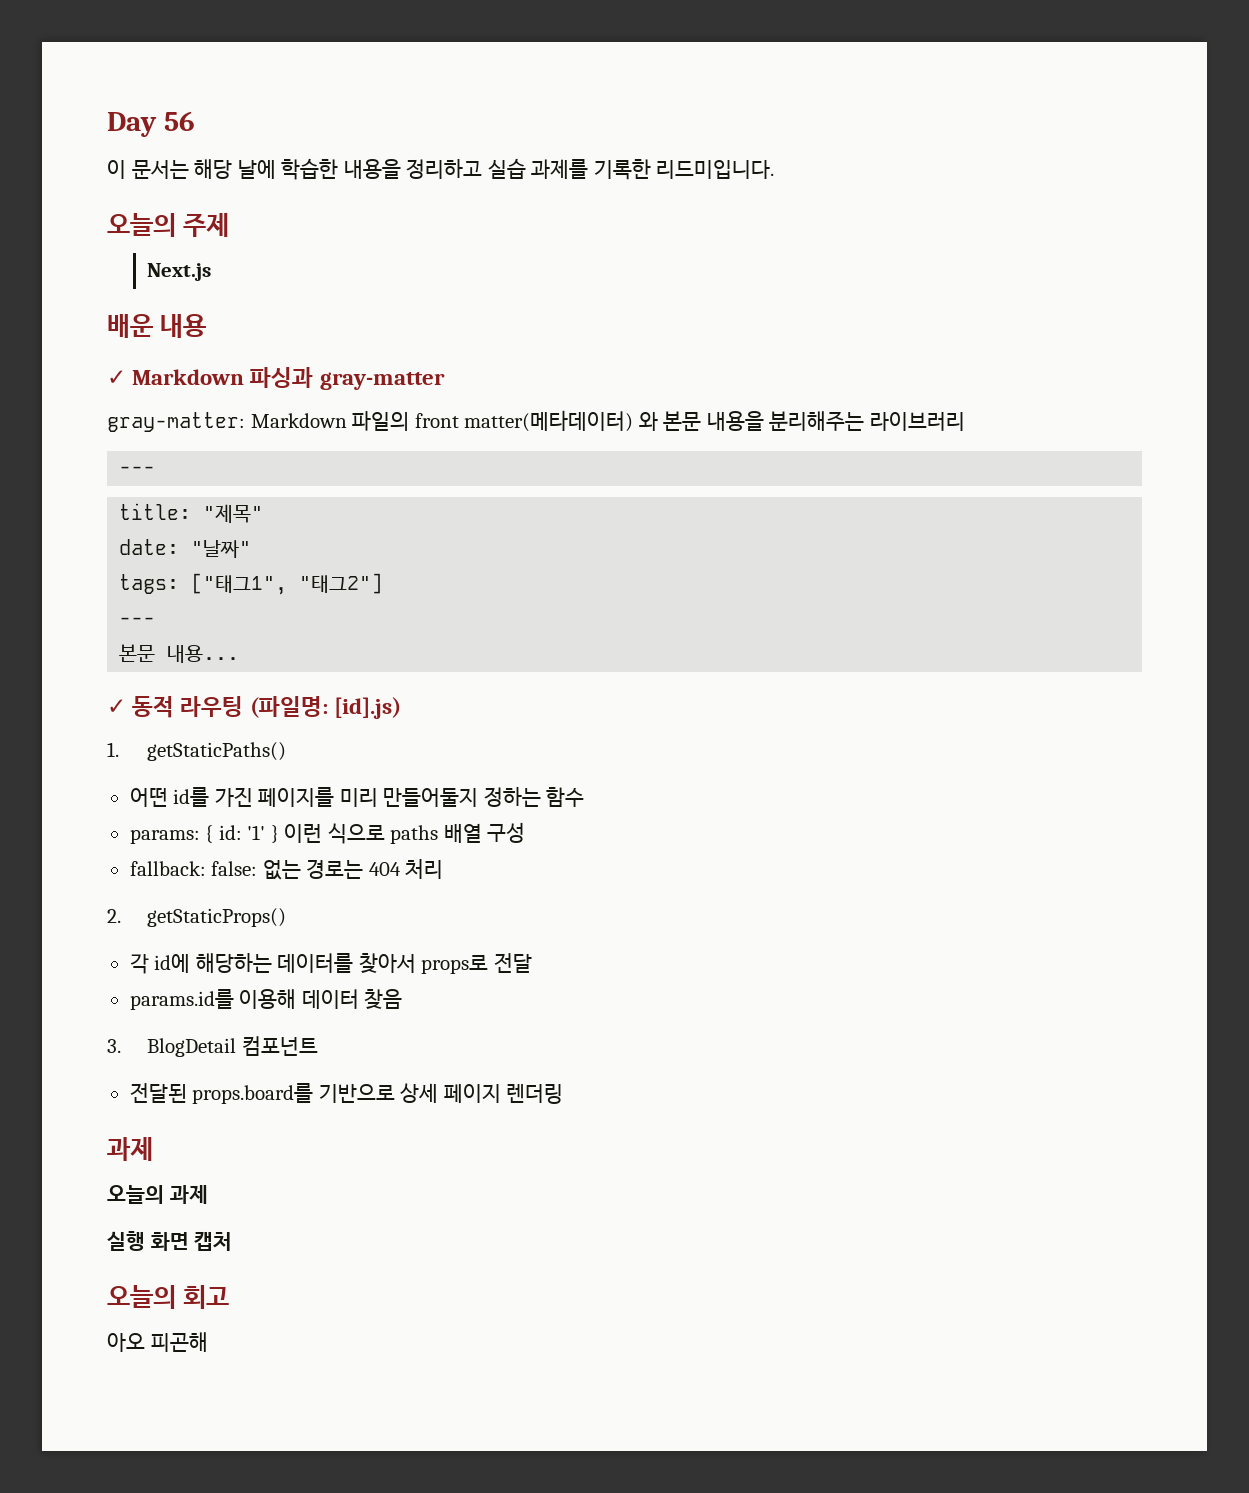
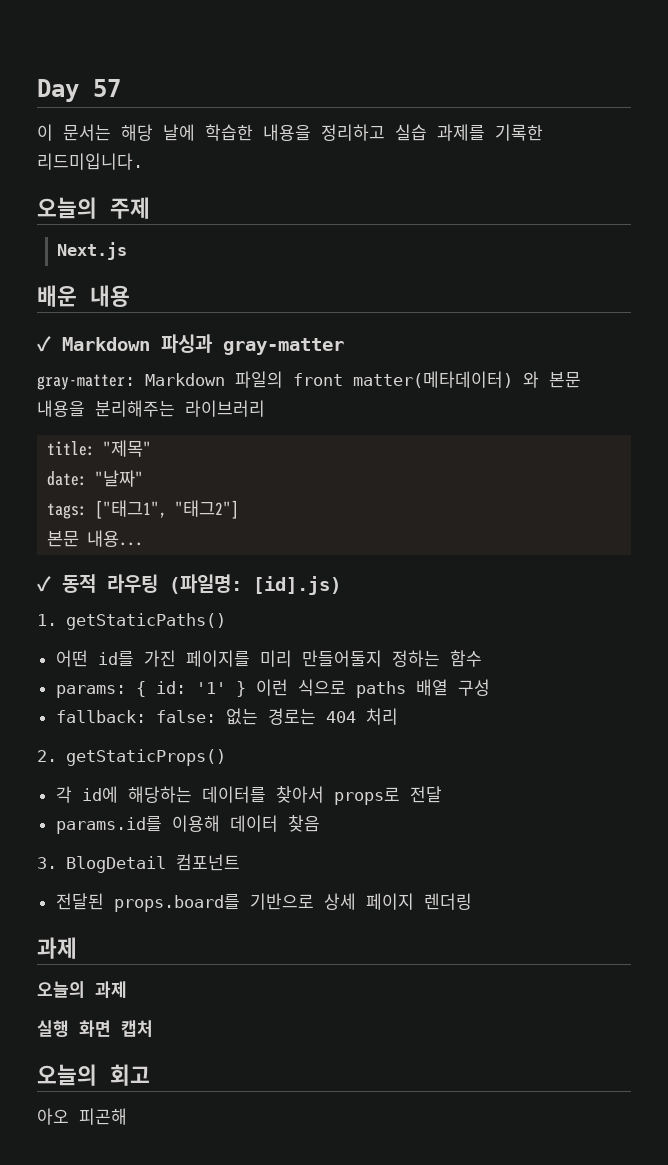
[163,111,195,131] 56 -> [93,79,121,97] 57
[119,466,156,474] // --- -> (265, 408) none
[119,617,156,625] // --- -> (240, 509) none

